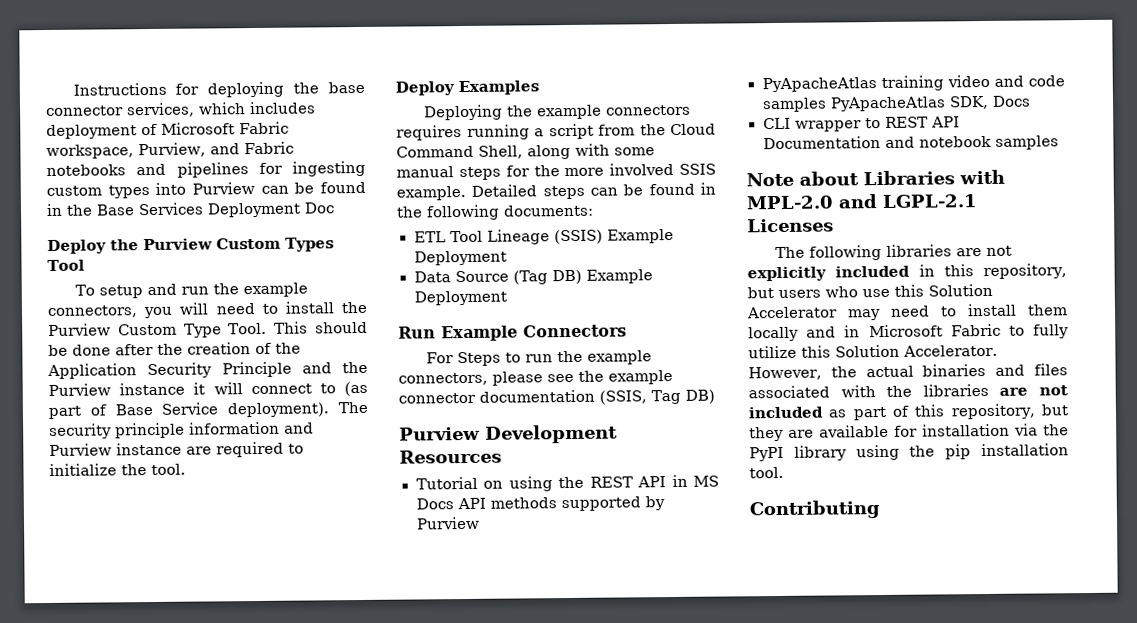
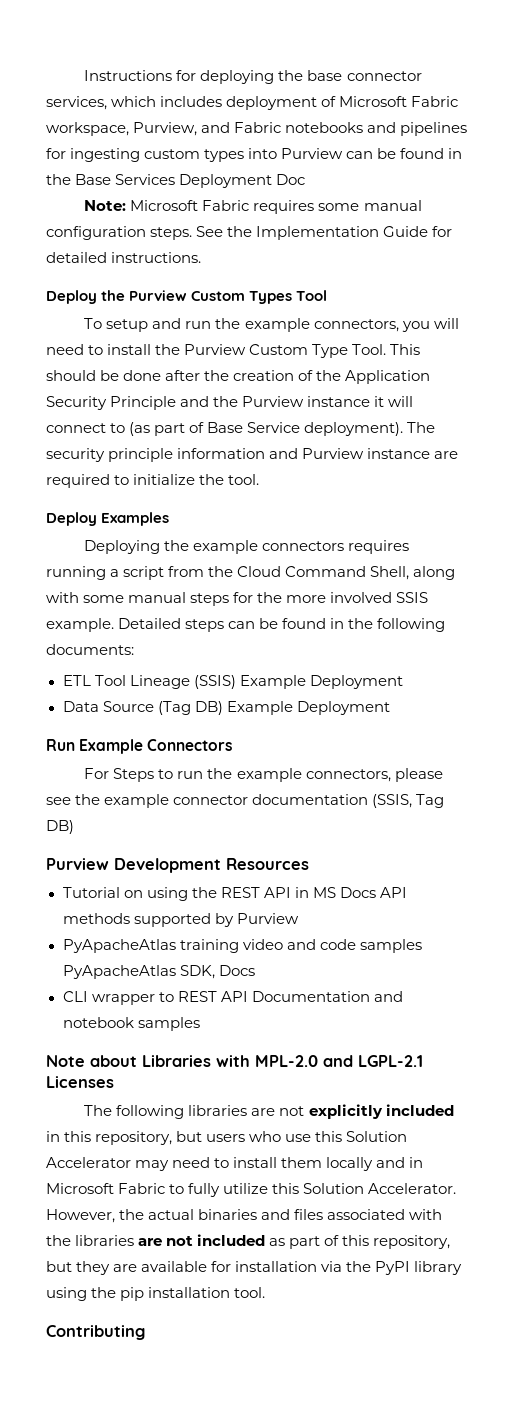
(335, 208) none -> [84,200,422,214] [46,226,453,240] [46,252,202,263] // Note: Microsoft Fabric requires some manual configuration steps. See the Implementation Guide for detailed instructions.

